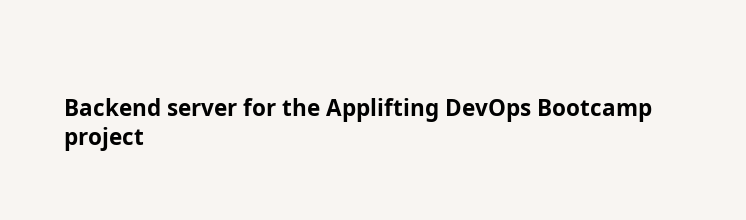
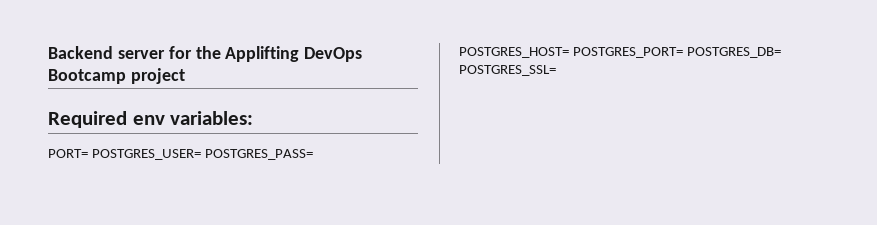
(144, 139) none -> [48,111,254,128] [48,149,313,160] [459,47,781,58] [459,65,556,76] // Required env variables: // PORT= POSTGRES_USER= POSTGRES_PASS= POSTGRES_HOST= POSTGRES_PORT= POSTGRES_DB= POSTGRES_SSL=

